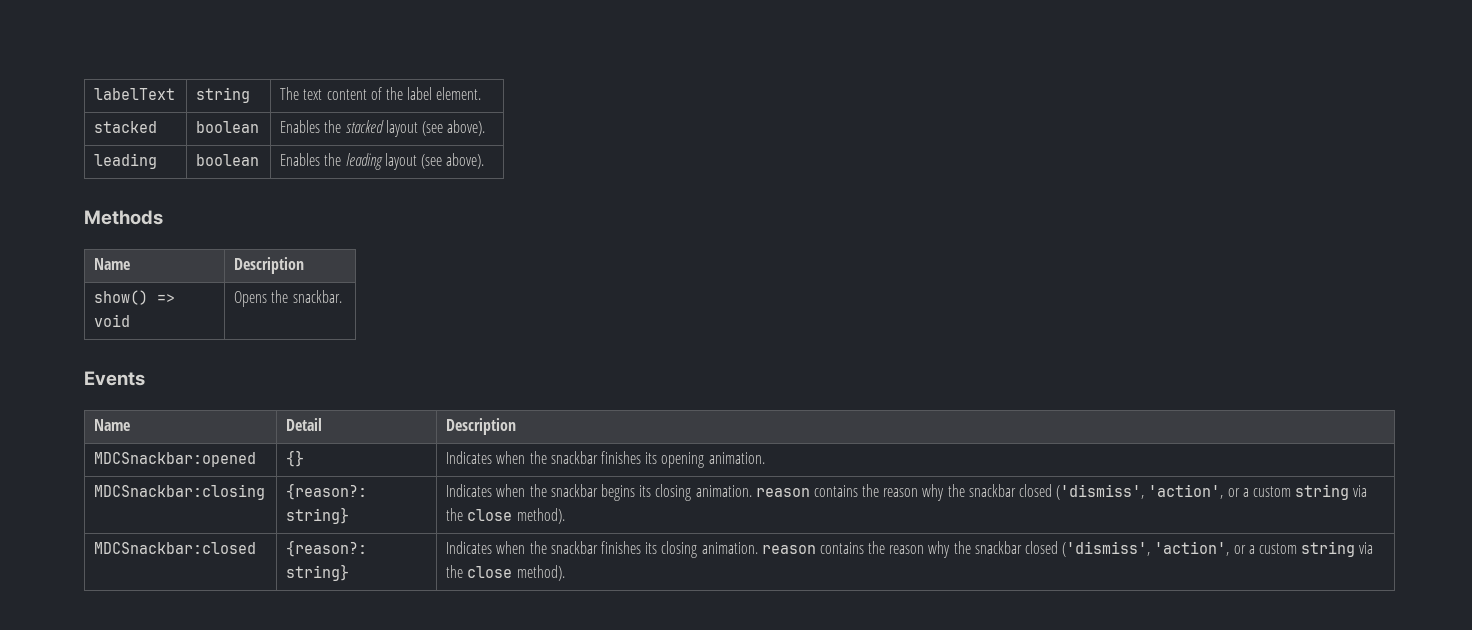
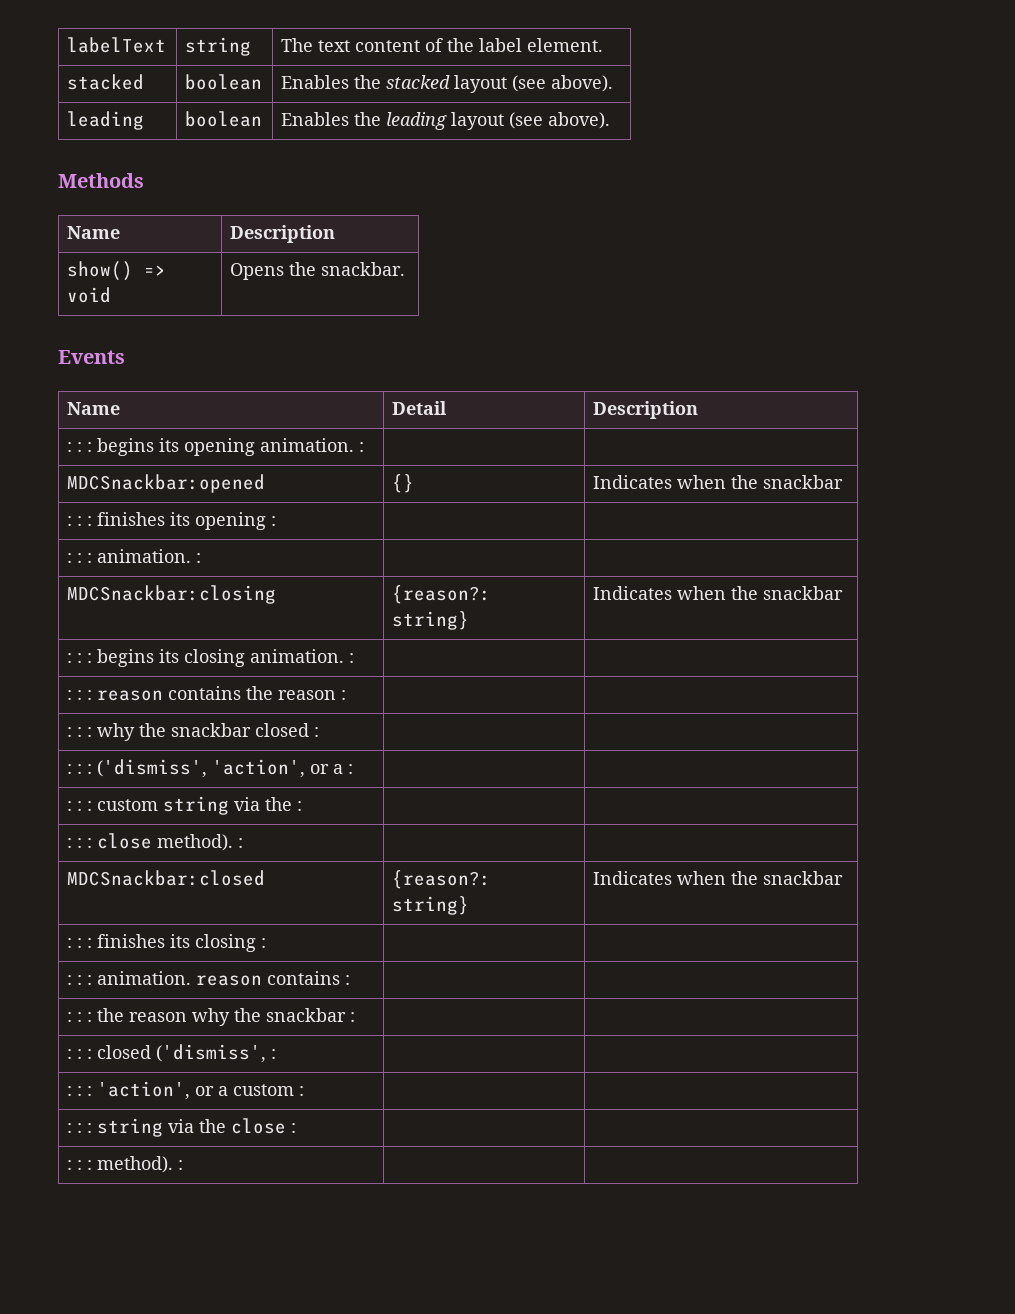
(517, 426) none -> [67,438,365,456] // : : : begins its opening animation. : | |
[600,451,765,468] finishes its opening animation. -> [67,512,277,530] [67,549,202,563] // : : : finishes its opening : | | // : : : animation. : | |
(598, 490) none -> [67,653,93,663] // : : :
[755,484,1368,501] [446,508,565,524] reason contains the reason why the snackbar closed ('dismiss', 'action', or a custom string via the close method). -> [349,653,355,663] [67,686,347,701] [67,723,320,741] [67,759,354,778] [67,796,303,815] [67,833,244,851] : | | // : : : reason contains the reason : | | // : : : why the snackbar closed : | | // : : : ('dismiss', 'action', or a : | | // : : : custom string via the : | | // : : : close method). : | |
[600,541,1374,558] [446,565,565,581] finishes its closing animation. reason contains the reason why the snackbar closed ('dismiss', 'action', or a custom string via the close method). -> [67,934,267,952] [67,971,351,986] [67,1008,356,1026] [67,1044,277,1063] [67,1081,305,1100] [67,1118,297,1137] [67,1156,184,1173] // : : : finishes its closing : | | // : : : animation. reason contains : | | // : : : the reason why the snackbar : | | // : : : closed ('dismiss', : | | // : : : 'action', or a custom : | | // : : : string via the close : | | // : : : method). : | |

